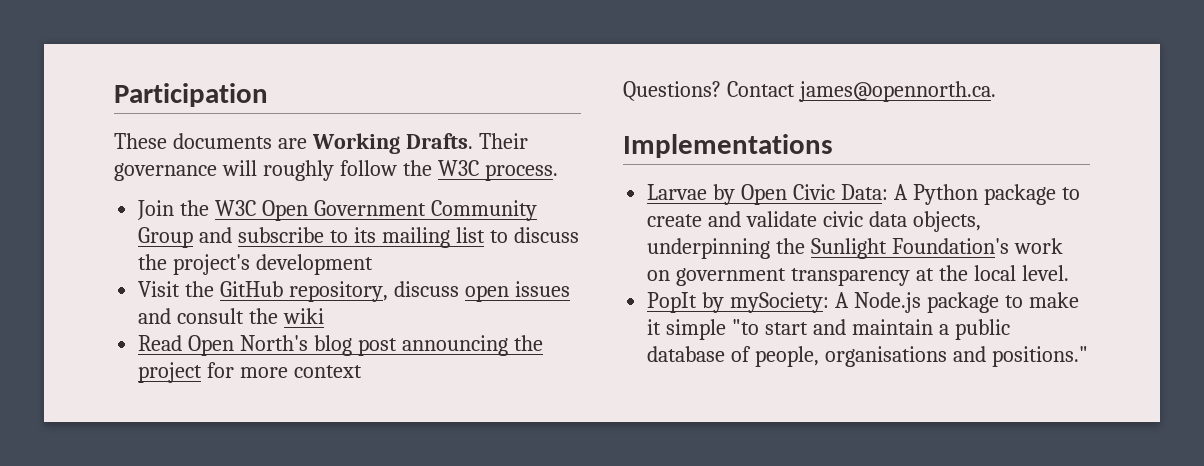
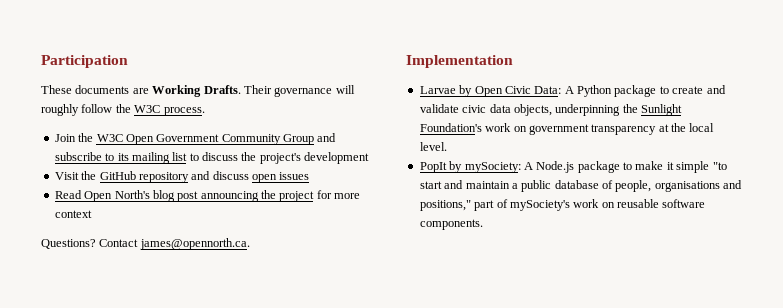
[289,281,389,302] repository, -> [138,171,211,183] repository and
[138,308,325,324] and consult the wiki -> (310, 176) none
[623,134,833,158] Implementations -> [406,55,513,68] Implementation
[991,346,1088,367] positions." -> [419,199,706,211] [419,219,483,230] positions," part of mySociety's work on reusable software components.

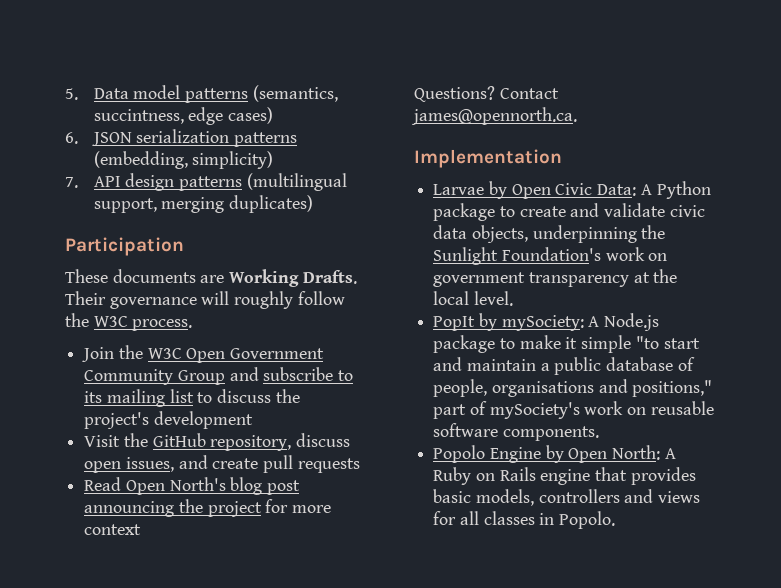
(41, 61) none -> [65,85,338,103] [93,107,274,125] [65,129,298,147] [93,151,274,169] [65,173,347,191] [93,195,314,213] 5. Data model patterns (semantics, succintness, edge cases) // 6. JSON serialization patterns (embedding, simplicity) // 7. API design patterns (multilingual support, merging duplicates) //
[138,171,310,183] repository and discuss open issues -> [210,433,351,451] [84,455,360,473] repository, discuss open issues, and create pull requests
(483, 224) none -> [433,445,676,463] [433,467,696,485] [433,489,701,506] [433,511,616,529] // Popolo Engine by Open North: A Ruby on Rails engine that provides basic models, controllers and views for all classes in Popolo.

